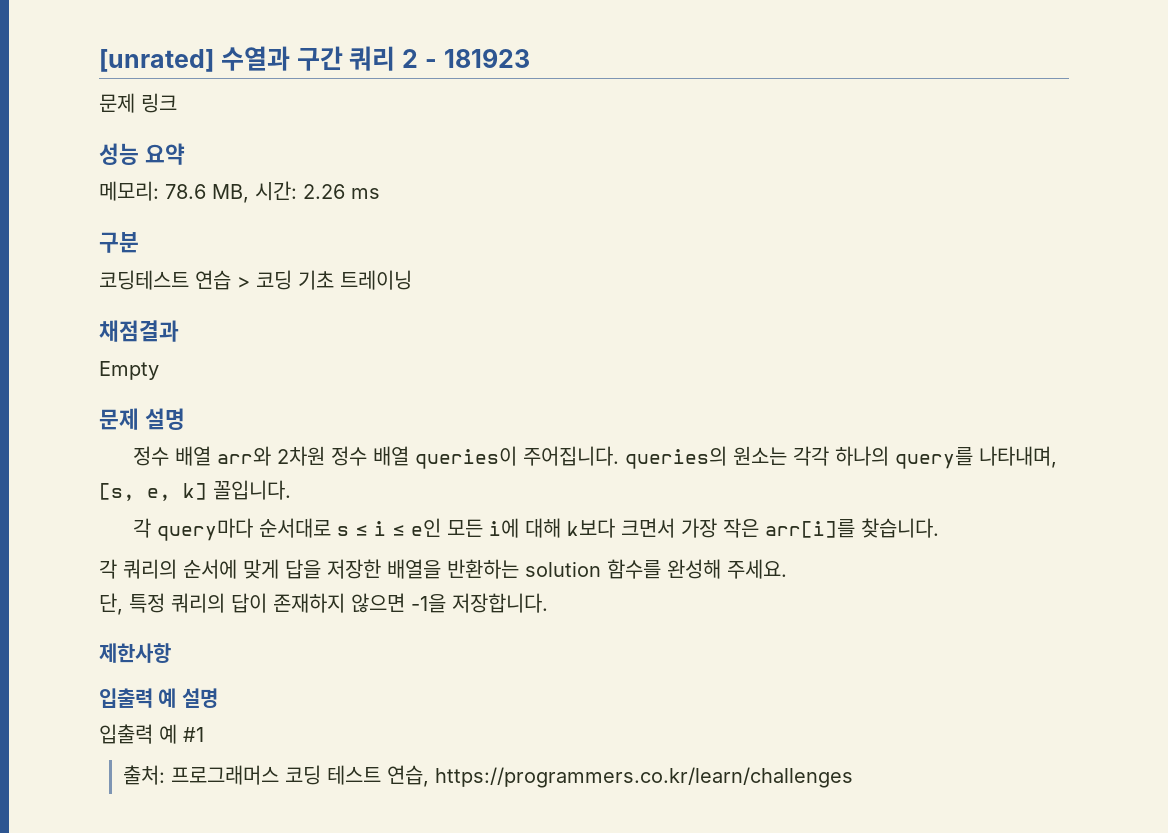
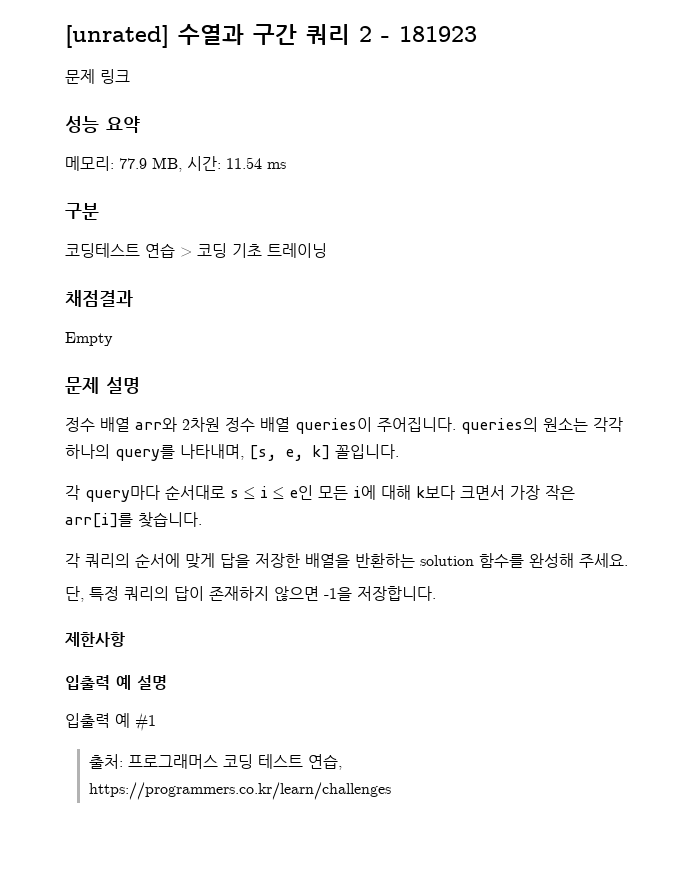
[165,184,206,199] 78.6 -> [119,158,147,169] 77.9
[303,184,345,199] 2.26 -> [226,157,262,169] 11.54

